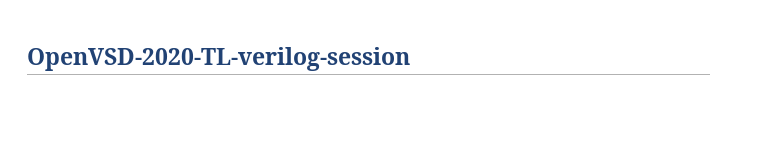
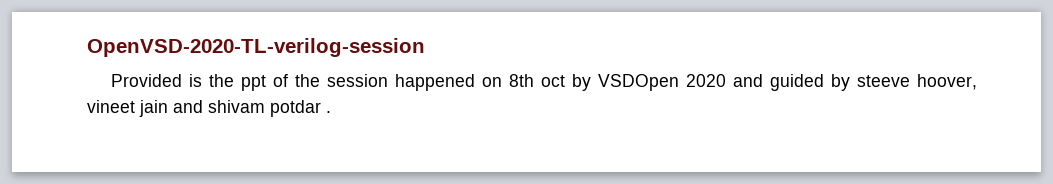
(410, 59) none -> [111,74,978,91] [87,100,331,117] // Provided is the ppt of the session happened on 8th oct by VSDOpen 2020 and guided by steeve hoover, vineet jain and shivam potdar .

